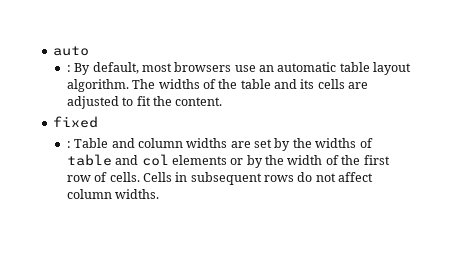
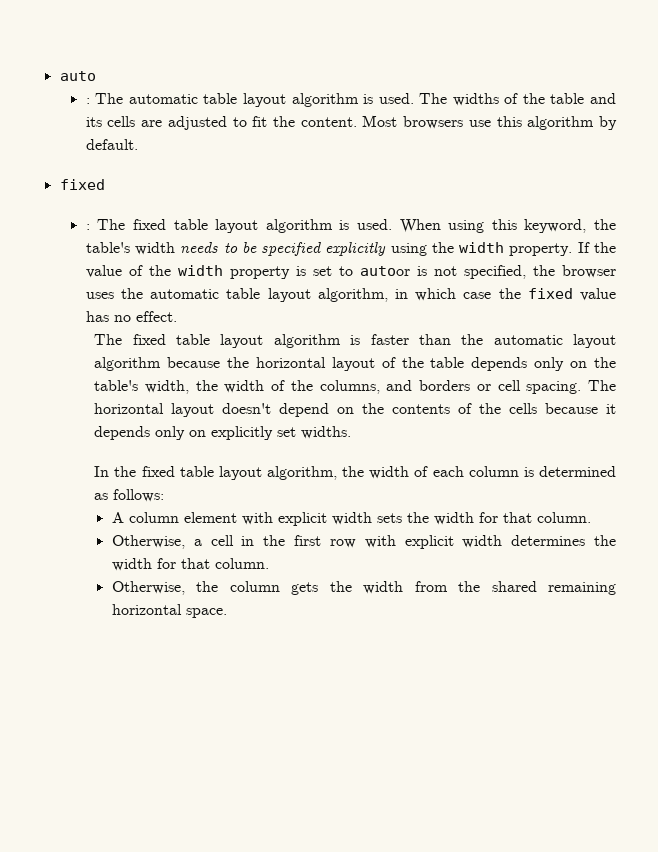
[74,62,412,75] [66,79,129,92] By default, most browsers use an automatic table layout algorithm. -> [95,93,414,107] The automatic table layout algorithm is used.
[52,116,98,128] [66,138,373,151] [66,154,390,168] [66,172,374,185] [66,189,160,199] // fixed // : Table and column widths are set by the widths of table and col elements or by the width of the first row of cells. Cells in subsequent rows do not affect column widths. -> [362,115,617,130] [85,139,138,150] [59,179,105,190] [85,219,616,233] [85,242,616,256] [85,265,616,279] [85,288,616,302] [85,311,177,322] [94,334,616,348] [94,357,616,371] [94,380,616,394] [94,403,617,417] [94,426,352,440] [94,466,616,480] [94,489,165,502] [111,512,591,526] [111,535,616,549] [111,558,269,571] [111,581,616,595] [111,604,227,618] Most browsers use this algorithm by default. // fixed // : The fixed table layout algorithm is used. When using this keyword, the table's width needs to be specified explicitly using the width property. If the value of the width property is set to autoor is not specified, the browser uses the automatic table layout algorithm, in which case the fixed value has no effect. // The fixed table layout algorithm is faster than the automatic layout algorithm because the horizontal layout of the table depends only on the table's width, the width of the columns, and borders or cell spacing. The horizontal layout doesn't depend on the contents of the cells because it depends only on explicitly set widths. // In the fixed table layout algorithm, the width of each column is determined as follows: // A column element with explicit width sets the width for that column. // Otherwise, a cell in the first row with explicit width determines the width for that column. // Otherwise, the column gets the width from the shared remaining horizontal space.

